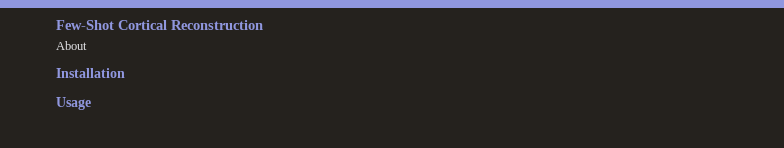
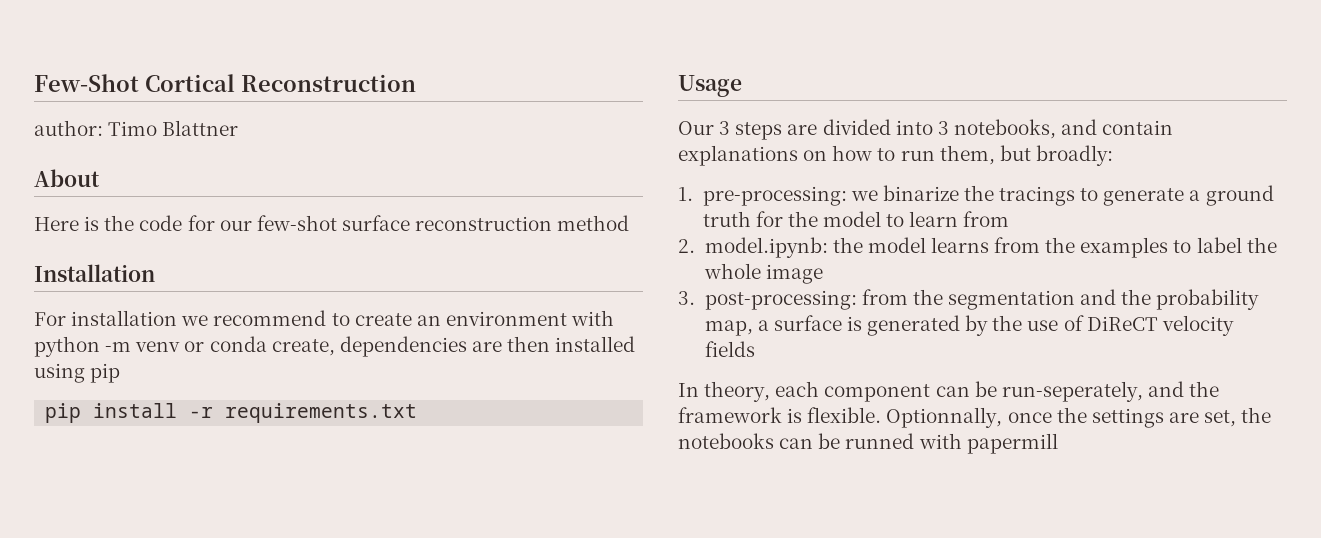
[56,41,87,50] [56,68,125,78] [56,97,91,110] About // Installation // Usage -> [34,120,239,136] [34,169,100,187] [34,215,630,231] [34,264,155,282] [34,310,615,326] [34,336,636,357] [34,363,121,383] [45,403,418,423] [678,75,742,97] [678,119,1174,140] [678,145,1113,166] [678,185,1274,206] [702,211,1010,227] [678,237,1277,258] [703,263,823,284] [678,289,1260,310] [704,315,1234,336] [704,341,755,357] [678,381,1220,402] [678,407,1272,428] [678,433,1058,454] author: Timo Blattner // About // Here is the code for our few-shot surface reconstruction method // Installation // For installation we recommend to create an environment with python -m venv or conda create, dependencies are then installed using pip // pip install -r requirements.txt // Usage // Our 3 steps are divided into 3 notebooks, and contain explanations on how to run them, but broadly: // 1. pre-processing: we binarize the tracings to generate a ground truth for the model to learn from // 2. model.ipynb: the model learns from the examples to label the whole image // 3. post-processing: from the segmentation and the probability map, a surface is generated by the use of DiReCT velocity fields // In theory, each component can be run-seperately, and the framework is flexible. Optionnally, once the settings are set, the notebooks can be runned with papermill

